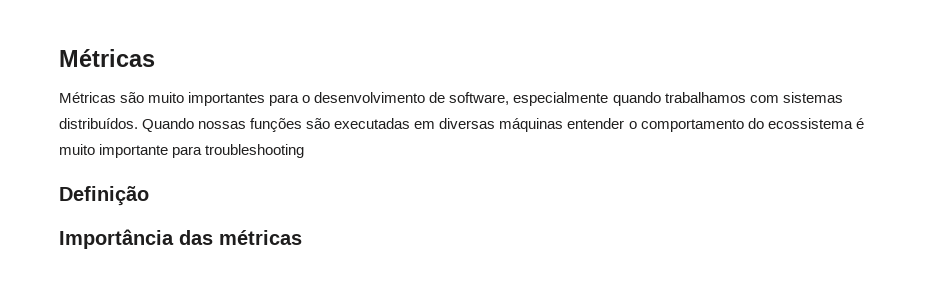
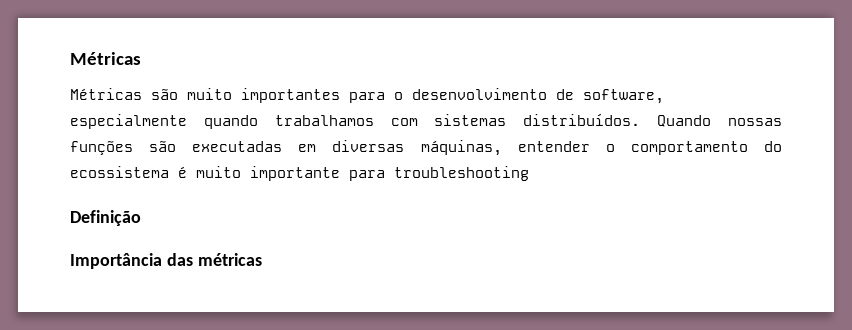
[499,118,564,132] máquinas -> [420,140,502,156] máquinas,

